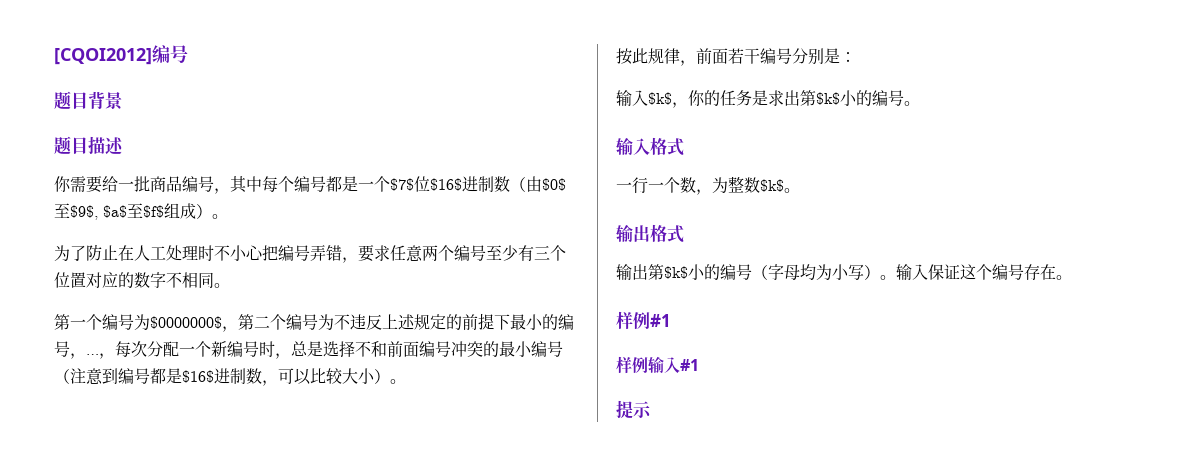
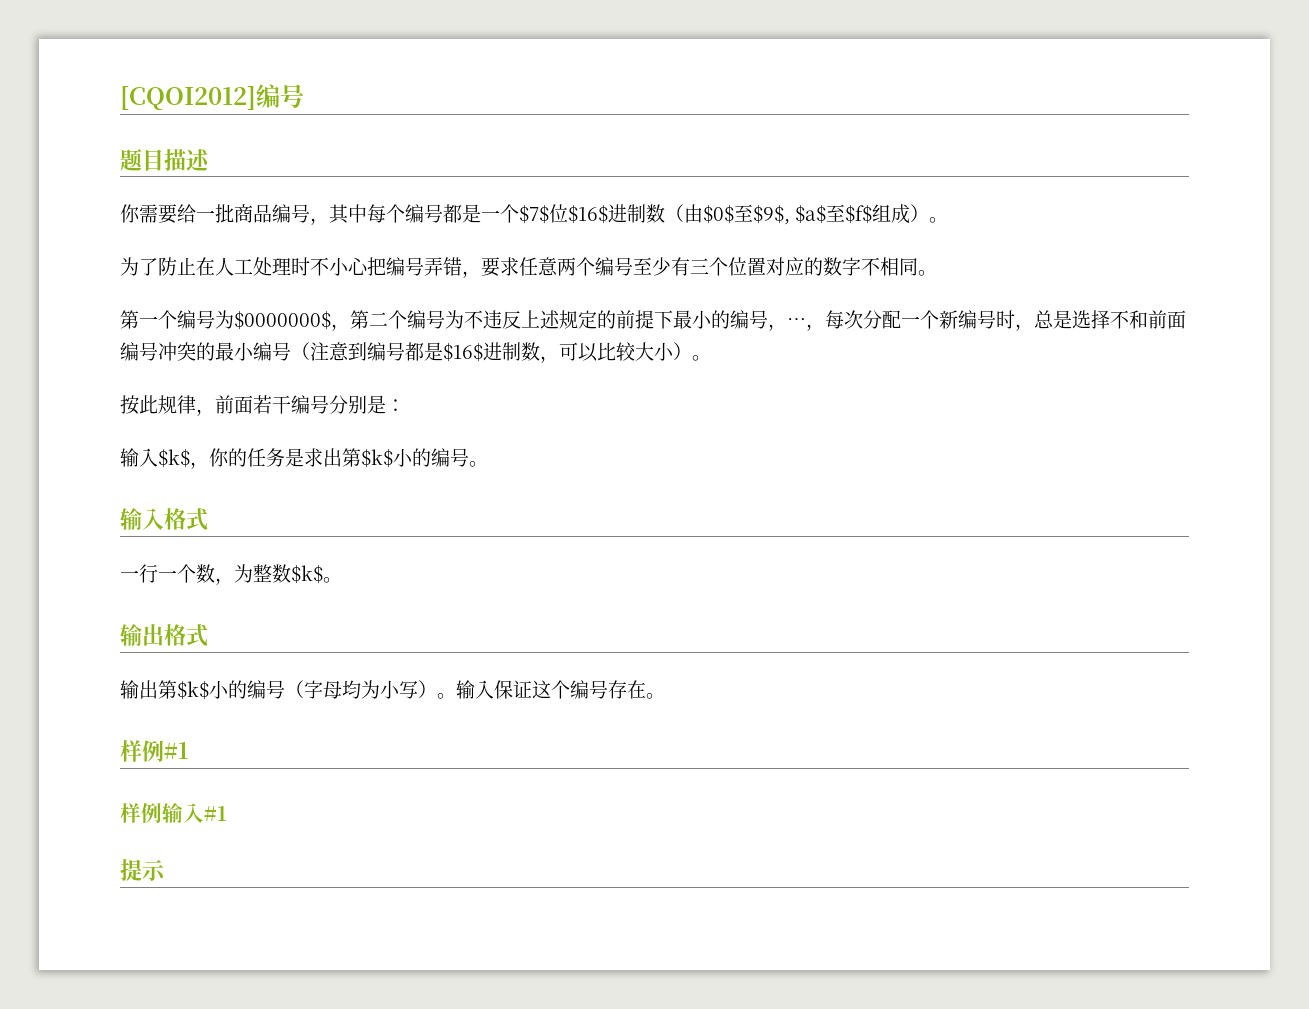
[54,91,123,110] // 题目背景 -> (304, 96) none

